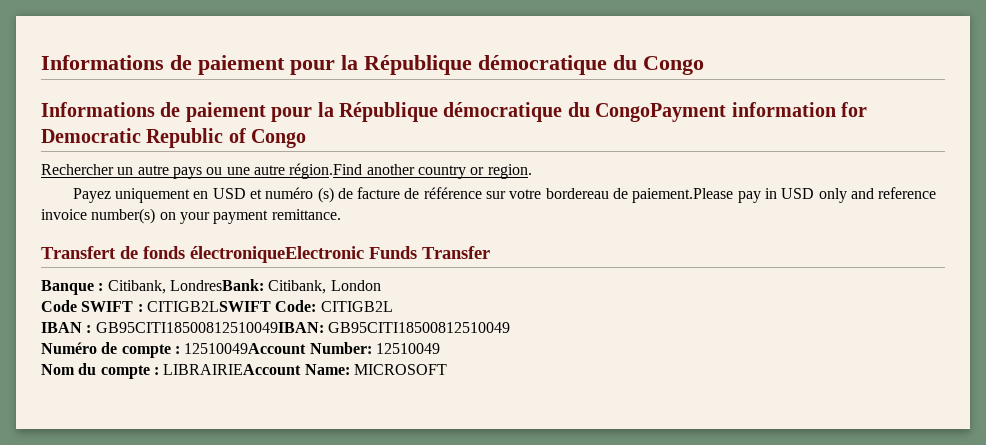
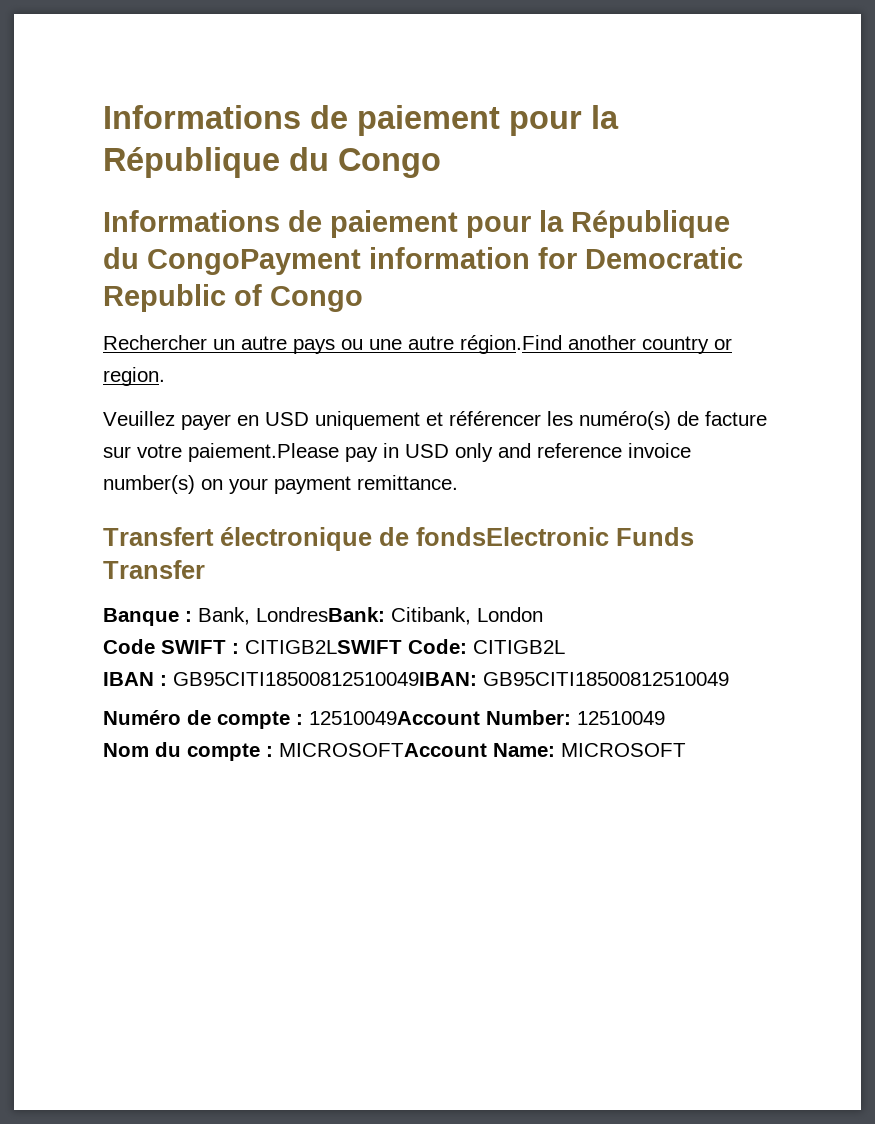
[41,55,607,75] Informations de paiement pour la République démocratique -> [103,105,619,136] [103,147,280,178] Informations de paiement pour la République
[443,102,563,122] démocratique -> (730, 224) none
[72,187,629,203] Payez uniquement en USD et numéro (s) de facture de référence sur votre bordereau de -> [103,411,767,430] [103,444,182,458] Veuillez payer en USD uniquement et référencer les numéro(s) de facture sur votre
[120,246,364,263] de fonds électroniqueElectronic -> [220,527,609,551] électronique de fondsElectronic
[107,280,166,294] Citibank, -> [198,607,250,625] Bank,
[163,364,302,375] LIBRAIRIEAccount -> [279,743,487,757] MICROSOFTAccount

